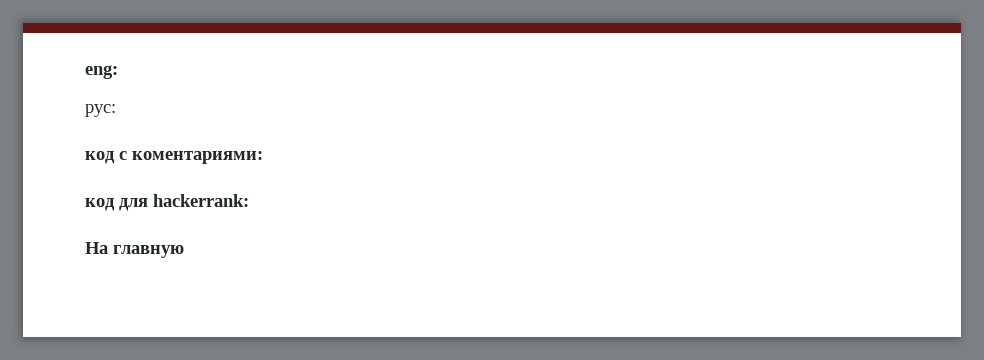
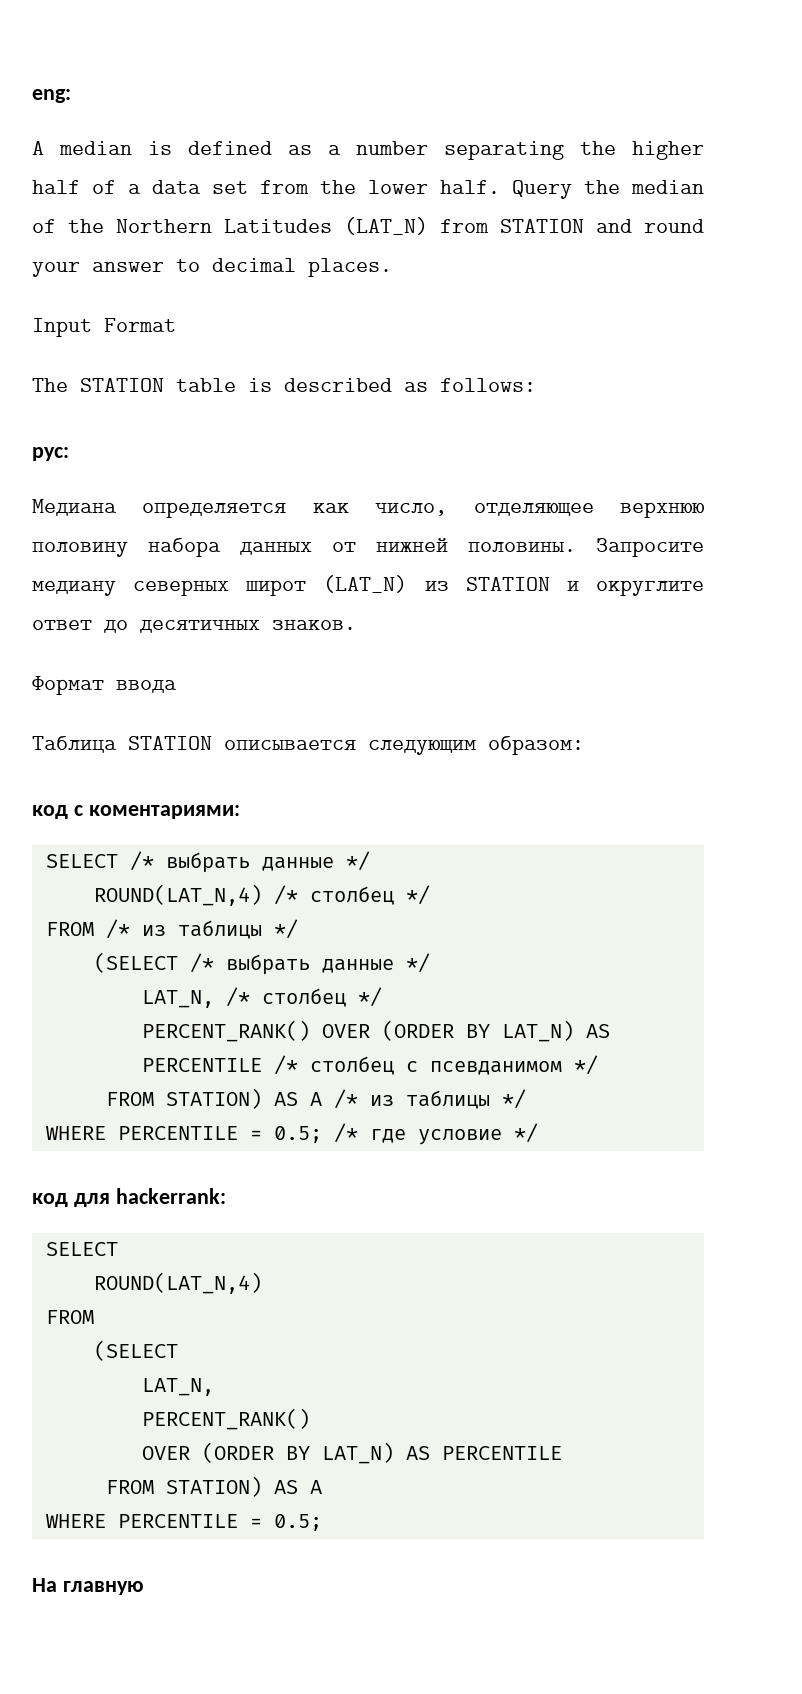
[85,104,116,117] [85,151,263,164] [85,194,249,211] рус: // код с коментариями: // код для hackerrank: -> [32,141,704,160] [32,180,704,199] [32,217,704,235] [32,258,392,277] [32,318,176,337] [32,378,536,392] [32,447,69,461] [32,499,704,518] [32,538,704,557] [32,575,704,596] [32,619,356,633] [32,676,177,695] [32,736,584,755] [32,805,240,819] [45,851,370,873] [93,884,430,906] [45,919,298,939] [93,952,430,975] [141,987,382,1008] [141,1020,610,1042] [141,1055,598,1075] [105,1088,526,1109] [45,1123,538,1145] [32,1188,226,1207] [45,1242,118,1256] [93,1272,262,1294] [45,1310,94,1324] [93,1340,178,1361] [141,1378,214,1396] [141,1408,310,1430] [141,1442,562,1464] [105,1476,322,1497] [45,1514,322,1531] A median is defined as a number separating the higher half of a data set from the lower half. Query the median of the Northern Latitudes (LAT_N) from STATION and round your answer to decimal places. // Input Format // The STATION table is described as follows: // рус: // Медиана определяется как число, отделяющее верхнюю половину набора данных от нижней половины. Запросите медиану северных широт (LAT_N) из STATION и округлите ответ до десятичных знаков. // Формат ввода // Таблица STATION описывается следующим образом: // код с коментариями: // SELECT /* выбрать данные */ // ROUND(LAT_N,4) /* столбец */ // FROM /* из таблицы */ // (SELECT /* выбрать данные */ // LAT_N, /* столбец */ // PERCENT_RANK() OVER (ORDER BY LAT_N) AS PERCENTILE /* столбец с псевданимом */ // FROM STATION) AS A /* из таблицы */ // WHERE PERCENTILE = 0.5; /* где условие */ // код для hackerrank: // SELECT // ROUND(LAT_N,4) // FROM // (SELECT // LAT_N, // PERCENT_RANK() // OVER (ORDER BY LAT_N) AS PERCENTILE // FROM STATION) AS A // WHERE PERCENTILE = 0.5;

